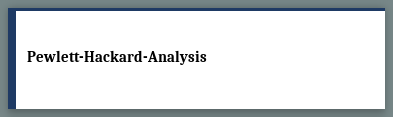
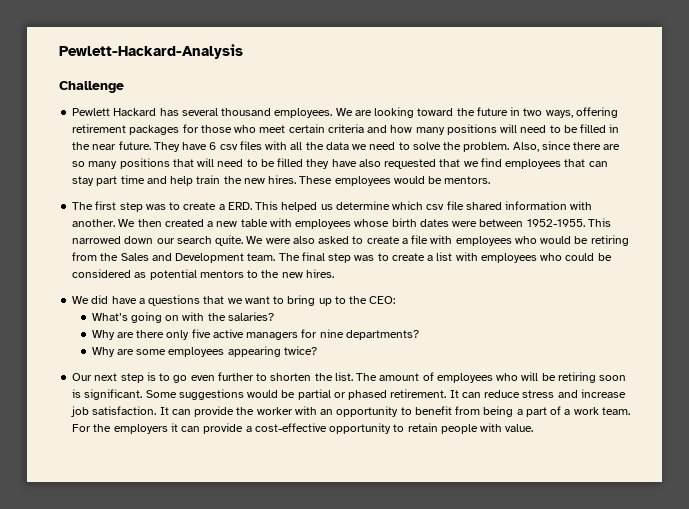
(207, 57) none -> [59,81,124,93] [72,107,618,118] [72,124,620,135] [72,141,621,152] [72,158,608,169] [72,175,491,186] [72,201,593,212] [72,218,611,229] [72,235,629,246] [72,252,612,263] [72,269,334,280] [72,295,396,306] [91,312,274,323] [91,329,419,340] [91,346,317,357] [72,372,627,383] [72,389,626,400] [71,406,630,417] [72,423,534,434] // Challenge // Pewlett Hackard has several thousand employees. We are looking toward the future in two ways, offering retirement packages for those who meet certain criteria and how many positions will need to be filled in the near future. They have 6 csv files with all the data we need to solve the problem. Also, since there are so many positions that will need to be filled they have also requested that we find employees that can stay part time and help train the new hires. These employees would be mentors. // The first step was to create a ERD. This helped us determine which csv file shared information with another. We then created a new table with employees whose birth dates were between 1952-1955. This narrowed down our search quite. We were also asked to create a file with employees who would be retiring from the Sales and Development team. The final step was to create a list with employees who could be considered as potential mentors to the new hires. // We did have a questions that we want to bring up to the CEO: // What’s going on with the salaries? // Why are there only five active managers for nine departments? // Why are some employees appearing twice? // Our next step is to go even further to shorten the list. The amount of employees who will be retiring soon is significant. Some suggestions would be partial or phased retirement. It can reduce stress and increase job satisfaction. It can provide the worker with an opportunity to benefit from being a part of a work team. For the employers it can provide a cost-effective opportunity to retain people with value.

